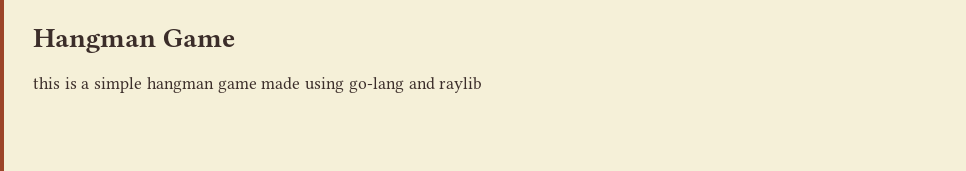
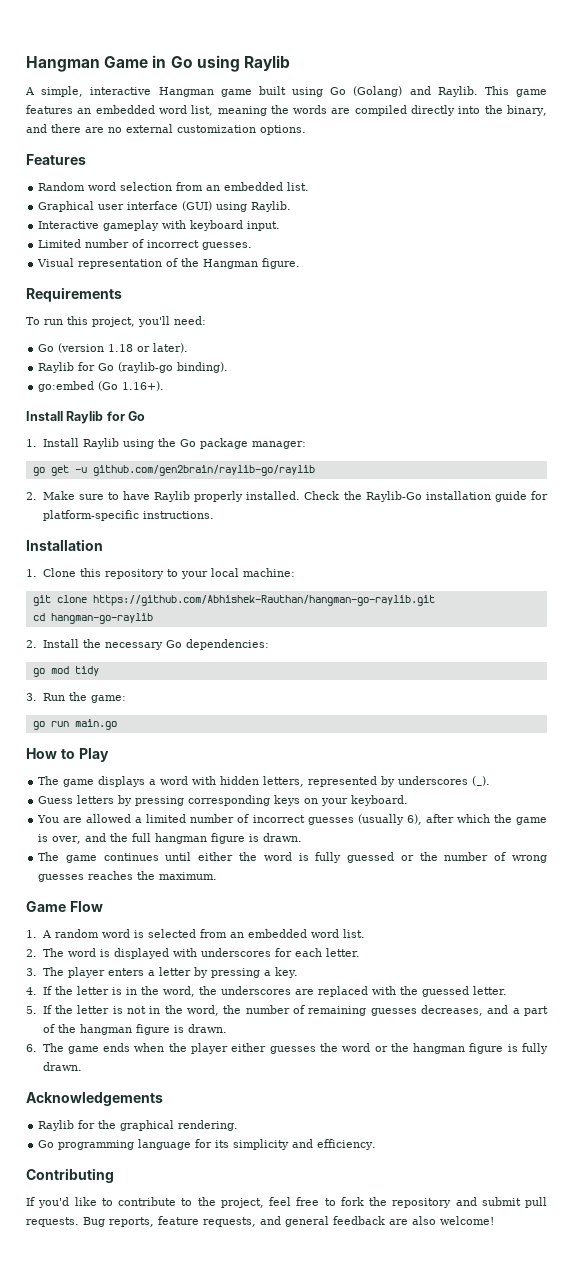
[33,77,483,93] // this is a simple hangman game made using go-lang and raylib -> [152,55,290,72] [25,86,548,97] [26,105,548,116] [26,124,306,135] [26,154,86,165] [38,182,310,191] [38,201,292,212] [38,220,281,231] [38,239,253,250] [37,258,301,269] [26,287,122,302] [26,316,206,327] [38,343,189,353] [38,362,229,373] [38,381,165,392] [26,411,146,424] [26,438,306,449] [32,465,315,476] [26,491,548,502] [42,510,214,521] [26,539,103,551] [26,568,295,579] [32,595,435,606] [32,613,153,624] [26,639,269,650] [32,666,99,677] [26,692,126,703] [32,719,117,730] [26,748,109,762] [38,776,491,787] [38,795,409,806] [37,814,547,825] [38,833,303,844] [38,852,547,863] [38,871,218,882] [26,901,103,912] [26,929,365,938] [26,948,361,959] [26,967,299,978] [26,986,508,997] [26,1005,548,1016] [42,1024,227,1035] [26,1043,549,1054] [42,1062,82,1071] [26,1092,163,1106] [38,1120,239,1131] [38,1139,377,1150] [26,1168,114,1183] [26,1197,547,1208] [26,1216,494,1227] in Go using Raylib // A simple, interactive Hangman game built using Go (Golang) and Raylib. This game features an embedded word list, meaning the words are compiled directly into the binary, and there are no external customization options. // Features // Random word selection from an embedded list. // Graphical user interface (GUI) using Raylib. // Interactive gameplay with keyboard input. // Limited number of incorrect guesses. // Visual representation of the Hangman figure. // Requirements // To run this project, you'll need: // Go (version 1.18 or later). // Raylib for Go (raylib-go binding). // go:embed (Go 1.16+). // Install Raylib for Go // 1. Install Raylib using the Go package manager: // go get -u github.com/gen2brain/raylib-go/raylib // 2. Make sure to have Raylib properly installed. Check the Raylib-Go installation guide for platform-specific instructions. // Installation // 1. Clone this repository to your local machine: // git clone https://github.com/Abhishek-Rauthan/hangman-go-raylib.git // cd hangman-go-raylib // 2. Install the necessary Go dependencies: // go mod tidy // 3. Run the game: // go run main.go // How to Play // The game displays a word with hidden letters, represented by underscores (_). // Guess letters by pressing corresponding keys on your keyboard. // You are allowed a limited number of incorrect guesses (usually 6), after which the game is over, and the full hangman figure is drawn. // The game continues until either the word is fully guessed or the number of wrong guesses reaches the maximum. // Game Flow // 1. A random word is selected from an embedded word list. // 2. The word is displayed with underscores for each letter. // 3. The player enters a letter by pressing a key. // 4. If the letter is in the word, the underscores are replaced with the guessed letter. // 5. If the letter is not in the word, the number of remaining guesses decreases, and a part of the hangman figure is drawn. // 6. The game ends when the player either guesses the word or the hangman figure is fully drawn. // Acknowledgements // Raylib for the graphical rendering. // Go programming language for its simplicity and efficiency. // Contributing // If you'd like to contribute to the project, feel free to fork the repository and submit pull requests. Bug reports, feature requests, and general feedback are also welcome!

